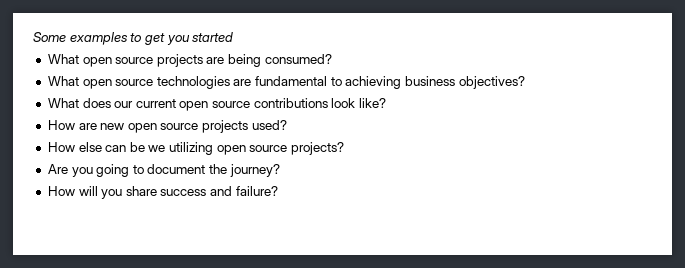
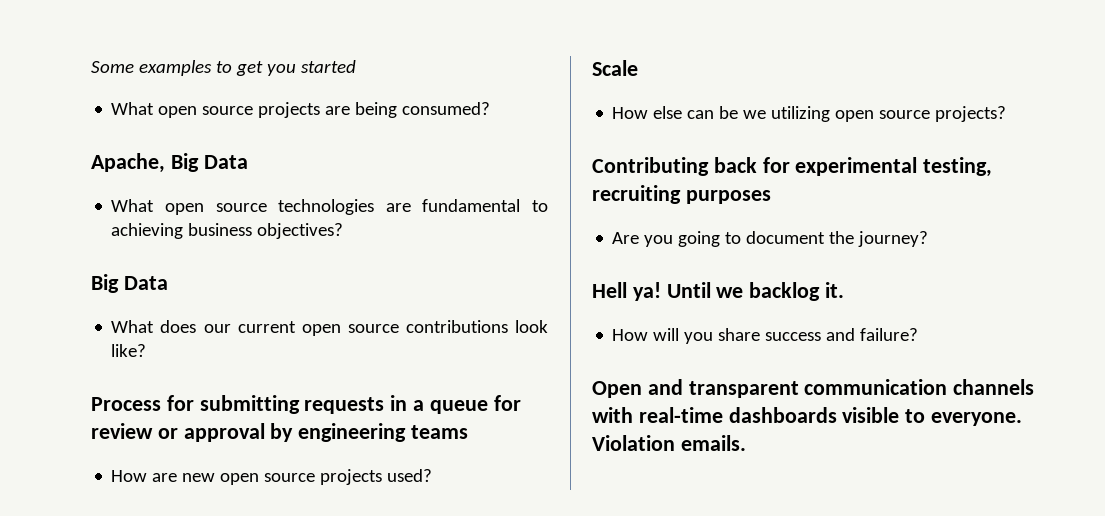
(332, 59) none -> [91,153,248,173] // Apache, Big Data
(525, 82) none -> [91,274,168,293] // Big Data
(387, 103) none -> [91,395,521,414] [91,423,469,442] // Process for submitting requests in a queue for review or approval by engineering teams
(287, 125) none -> [592,60,638,76] // Scale
(345, 148) none -> [592,157,993,177] [592,185,771,204] // Contributing back for experimental testing, recruiting purposes
(280, 170) none -> [592,282,845,301] // Hell ya! Until we backlog it.
(278, 191) none -> [592,379,1035,398] [592,407,1023,426] [592,435,746,451] // Open and transparent communication channels with real-time dashboards visible to everyone. Violation emails.

